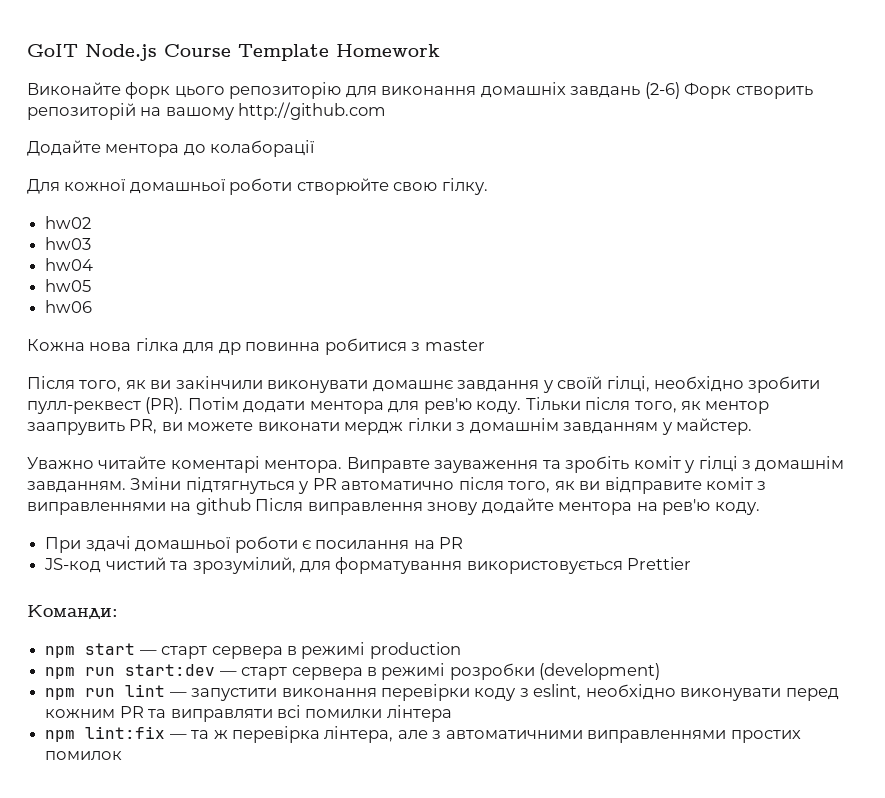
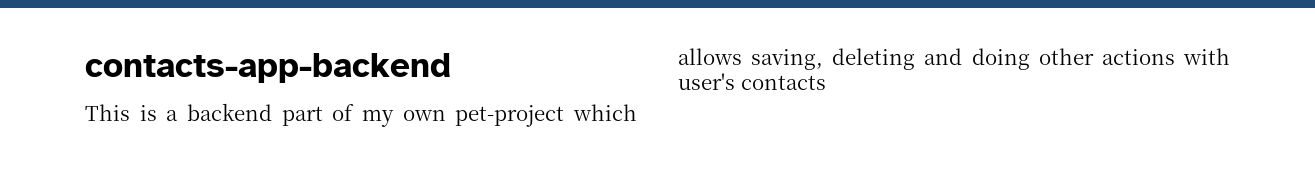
[27,44,440,61] [27,82,813,99] [27,102,387,120] [27,140,315,157] [27,178,488,195] [45,216,92,229] [45,237,92,250] [45,258,94,271] [45,279,92,292] [45,300,93,313] [27,338,485,355] [27,376,821,393] [27,397,770,414] [27,418,753,435] [27,456,845,473] [27,477,767,494] [27,498,760,515] [45,536,464,553] [44,557,692,574] [27,605,118,619] [45,642,461,659] [45,663,661,680] [45,684,839,701] [45,705,452,722] [45,726,801,743] [45,751,123,760] GoIT Node.js Course Template Homework // Виконайте форк цього репозиторію для виконання домашніх завдань (2-6) Форк створить репозиторій на вашому http://github.com // Додайте ментора до колаборації // Для кожної домашньої роботи створюйте свою гілку. // hw02 // hw03 // hw04 // hw05 // hw06 // Кожна нова гілка для др повинна робитися з master // Після того, як ви закінчили виконувати домашнє завдання у своїй гілці, необхідно зробити пулл-реквест (PR). Потім додати ментора для рев'ю коду. Тільки після того, як ментор заапрувить PR, ви можете виконати мердж гілки з домашнім завданням у майстер. // Уважно читайте коментарі ментора. Виправте зауваження та зробіть коміт у гілці з домашнім завданням. Зміни підтягнуться у PR автоматично після того, як ви відправите коміт з виправленнями на github Після виправлення знову додайте ментора на рев'ю коду. // При здачі домашньої роботи є посилання на PR // JS-код чистий та зрозумілий, для форматування використовується Prettier // Команди: // npm start — старт сервера в режимі production // npm run start:dev — старт сервера в режимі розробки (development) // npm run lint — запустити виконання перевірки коду з eslint, необхідно виконувати перед кожним PR та виправляти всі помилки лінтера // npm lint:fix — та ж перевірка лінтера, але з автоматичними виправленнями простих помилок -> [85,53,451,83] [85,103,638,127] [678,48,1230,70] [678,73,826,90] contacts-app-backend // This is a backend part of my own pet-project which allows saving, deleting and doing other actions with user's contacts

